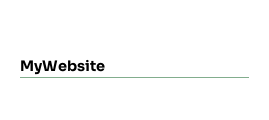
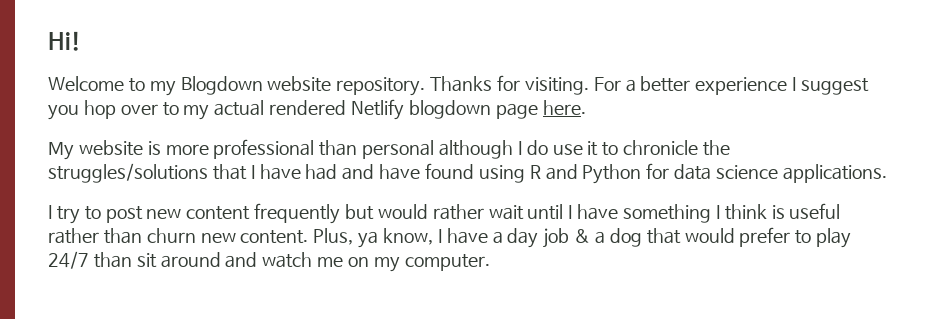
[20,59,105,75] MyWebsite -> [48,31,81,51] [48,75,870,96] [48,99,586,120] [48,139,731,160] [48,163,887,184] [48,203,841,224] [48,227,852,248] [48,251,490,272] Hi! // Welcome to my Blogdown website repository. Thanks for visiting. For a better experience I suggest you hop over to my actual rendered Netlify blogdown page here. // My website is more professional than personal although I do use it to chronicle the struggles/solutions that I have had and have found using R and Python for data science applications. // I try to post new content frequently but would rather wait until I have something I think is useful rather than churn new content. Plus, ya know, I have a day job & a dog that would prefer to play 24/7 than sit around and watch me on my computer.

